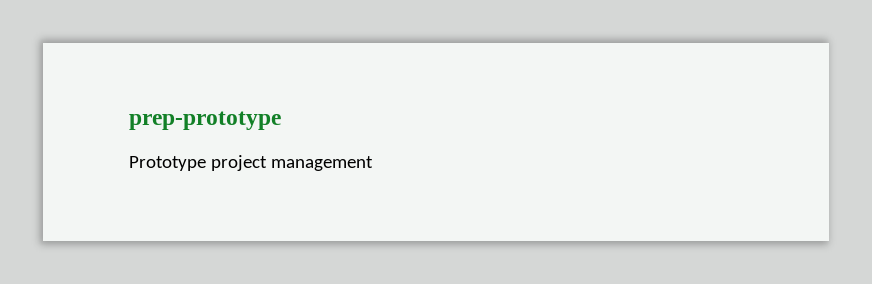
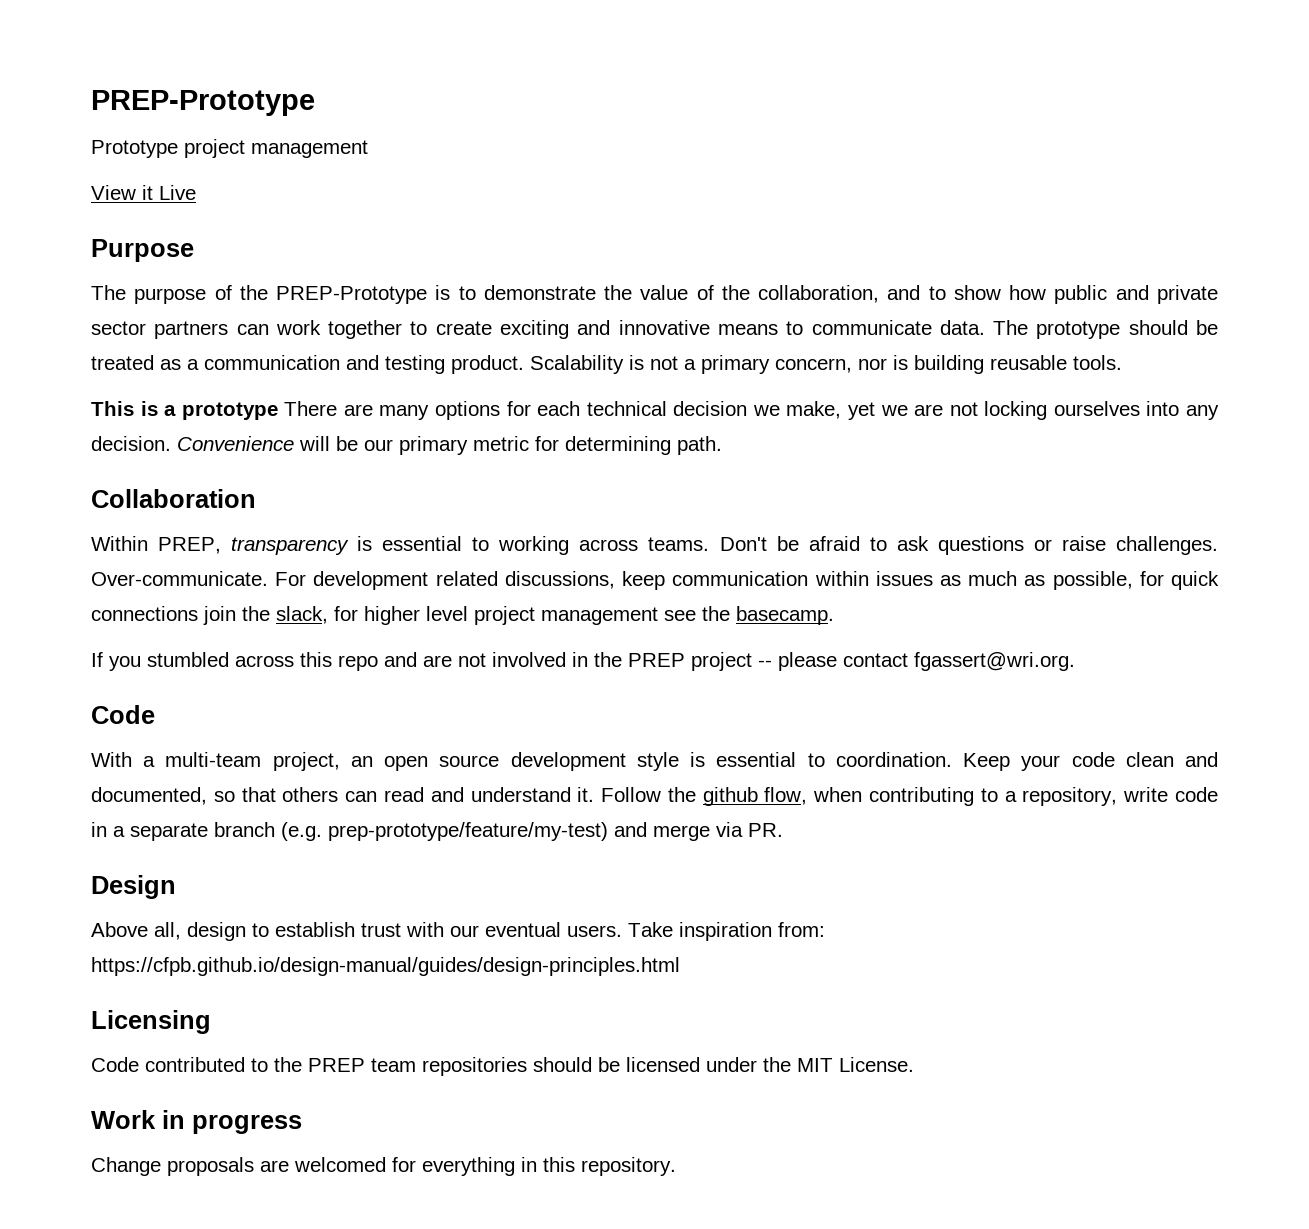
[129,111,281,130] prep-prototype -> [91,90,315,116] PREP-Prototype
(373, 163) none -> [91,185,196,200] [91,239,194,262] [91,285,1219,304] [91,320,1218,339] [91,355,1122,374] [91,401,1219,420] [91,436,722,455] [91,489,256,508] [91,536,1218,555] [91,571,1219,590] [91,606,834,625] [91,652,1075,671] [91,705,155,724] [91,752,1219,771] [91,787,1218,806] [91,822,783,841] [91,875,176,899] [91,922,825,941] [91,957,680,976] [91,1010,211,1034] [91,1057,914,1076] [91,1110,302,1134] [91,1157,676,1176] // View it Live // Purpose // The purpose of the PREP-Prototype is to demonstrate the value of the collaboration, and to show how public and private sector partners can work together to create exciting and innovative means to communicate data. The prototype should be treated as a communication and testing product. Scalability is not a primary concern, nor is building reusable tools. // This is a prototype There are many options for each technical decision we make, yet we are not locking ourselves into any decision. Convenience will be our primary metric for determining path. // Collaboration // Within PREP, transparency is essential to working across teams. Don't be afraid to ask questions or raise challenges. Over-communicate. For development related discussions, keep communication within issues as much as possible, for quick connections join the slack, for higher level project management see the basecamp. // If you stumbled across this repo and are not involved in the PREP project -- please contact fgassert@wri.org. // Code // With a multi-team project, an open source development style is essential to coordination. Keep your code clean and documented, so that others can read and understand it. Follow the github flow, when contributing to a repository, write code in a separate branch (e.g. prep-prototype/feature/my-test) and merge via PR. // Design // Above all, design to establish trust with our eventual users. Take inspiration from: https://cfpb.github.io/design-manual/guides/design-principles.html // Licensing // Code contributed to the PREP team repositories should be licensed under the MIT License. // Work in progress // Change proposals are welcomed for everything in this repository.

